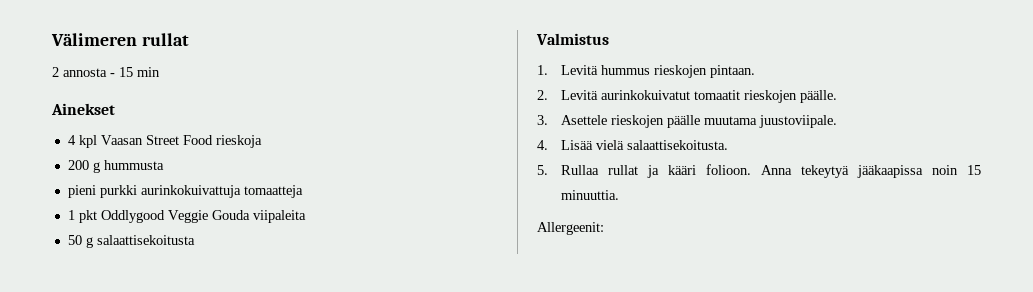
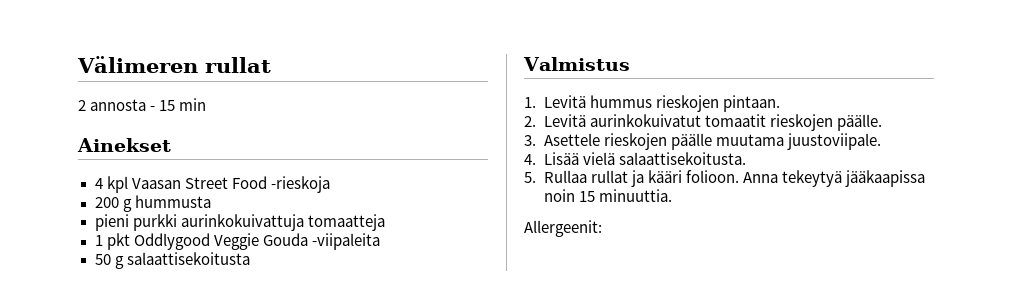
[215,135,262,148] rieskoja -> [270,176,330,193] -rieskoja
[252,210,306,223] viipaleita -> [311,233,380,250] -viipaleita

